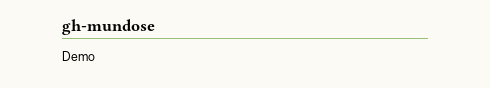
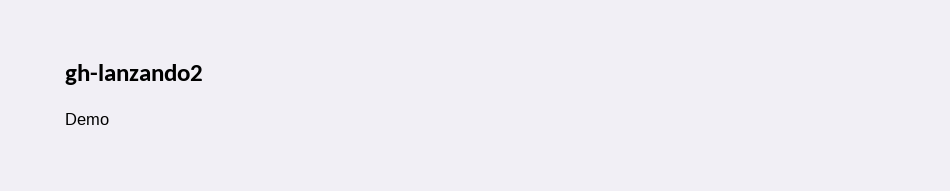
[62,19,155,35] gh-mundose -> [65,64,203,85] gh-lanzando2

